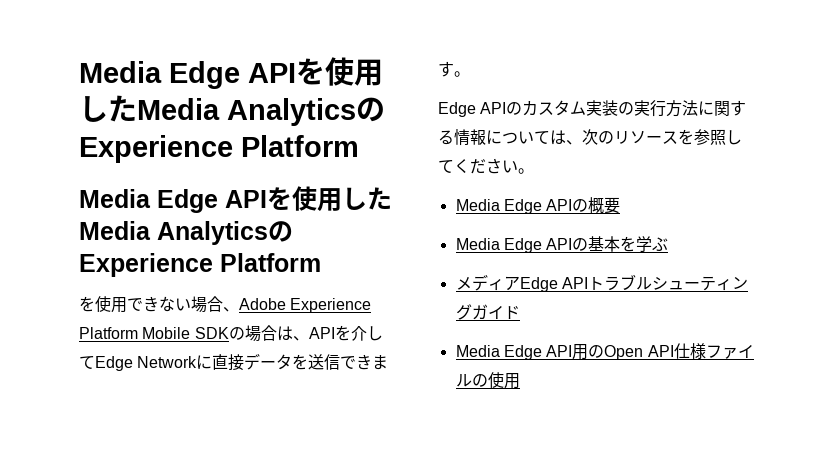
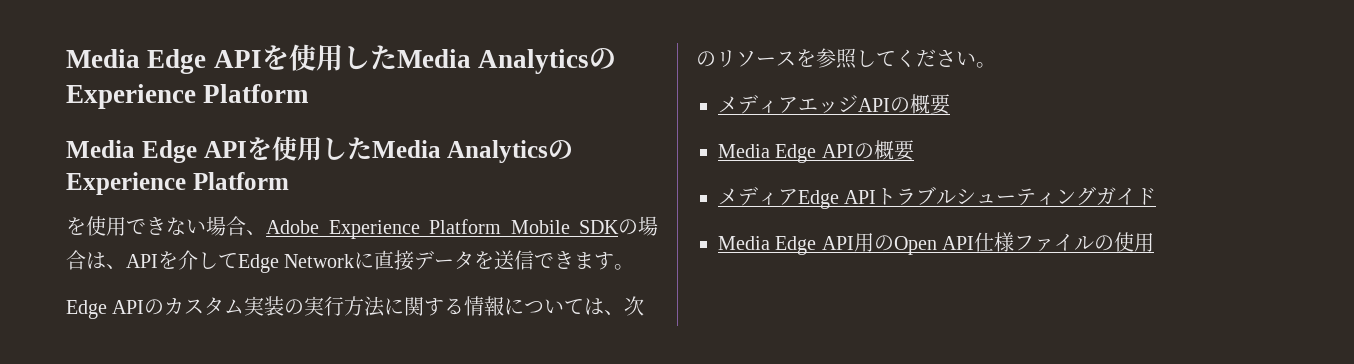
[455,199,542,214] Media Edge -> [718,94,858,114] メディアエッジ
[588,236,669,252] 基本を学ぶ -> [873,140,914,161] 概要

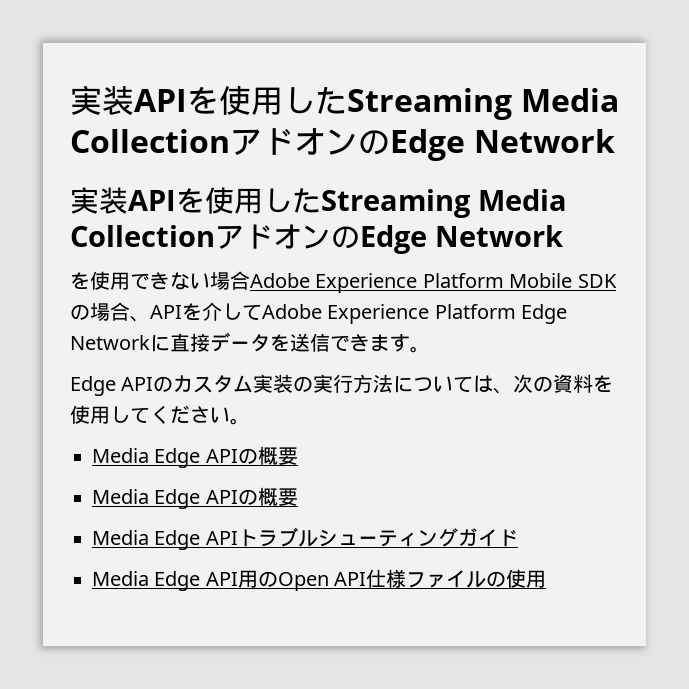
[66,44,616,74] [66,84,310,109] [66,136,574,163] [66,172,289,195] Media Edge APIを使用したMedia AnalyticsのExperience Platform // Media Edge APIを使用したMedia AnalyticsのExperience Platform -> [70,85,619,120] [70,128,615,161] [70,187,567,218] [70,224,563,254] 実装APIを使用したStreaming Media CollectionアドオンのEdge Network // 実装APIを使用したStreaming Media CollectionアドオンのEdge Network
[246,230,266,235] 、 -> (250, 280) none
[86,252,106,269] は -> (130, 311) none
(238, 260) none -> [262,304,516,324] Adobe Experience Platform
[404,296,525,316] 関する情報に -> (414, 384) none
[716,48,857,69] リソースを参照 -> [553,374,614,393] [70,405,110,424] 資料を使用
[718,94,858,114] メディアエッジ -> [92,448,201,468] Media Edge
[718,186,798,206] メディア -> [92,530,149,545] Media

